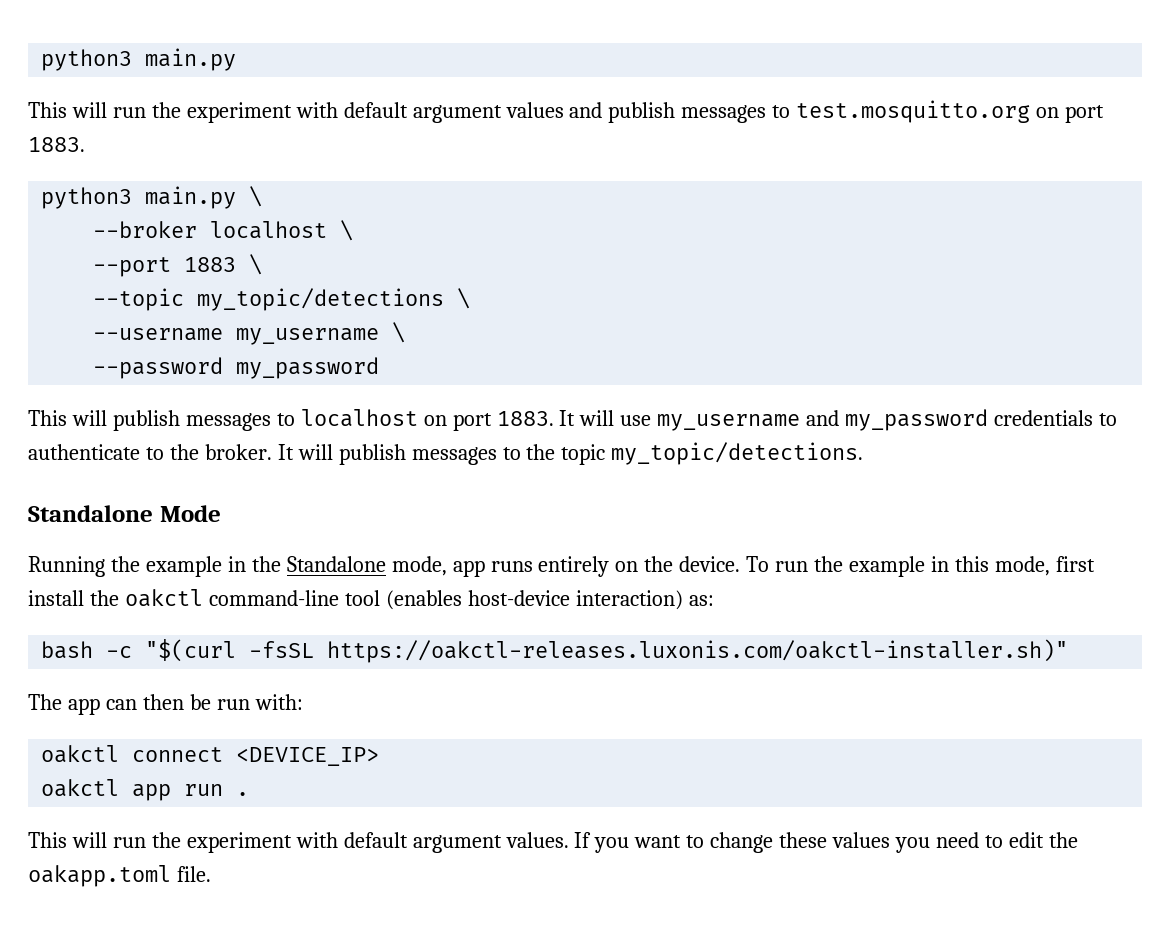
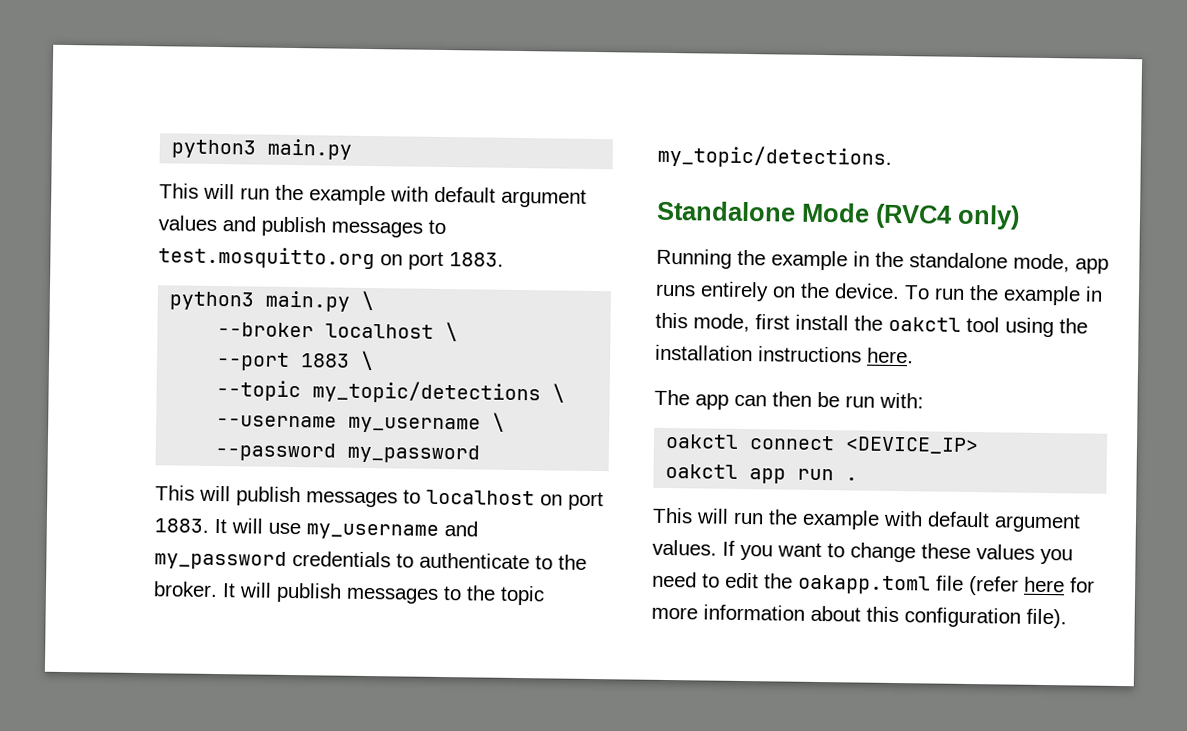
[186,102,292,123] experiment -> [309,185,386,206] example
(221, 513) none -> [875,203,1020,230] (RVC4 only)
[286,556,386,572] Standalone -> [909,252,1008,269] standalone
[208,590,714,610] [41,639,1069,663] command-line tool (enables host-device interaction) as: // bash -c "$(curl -fsSL https://oakctl-releases.luxonis.com/oakctl-installer.sh)" -> [966,316,1088,338] [655,344,914,364] tool using the installation instructions here.
[186,832,292,853] experiment -> [802,509,880,530] example
[176,866,211,882] file. -> [936,575,1095,596] [651,604,1067,629] file (refer here for more information about this configuration file).

